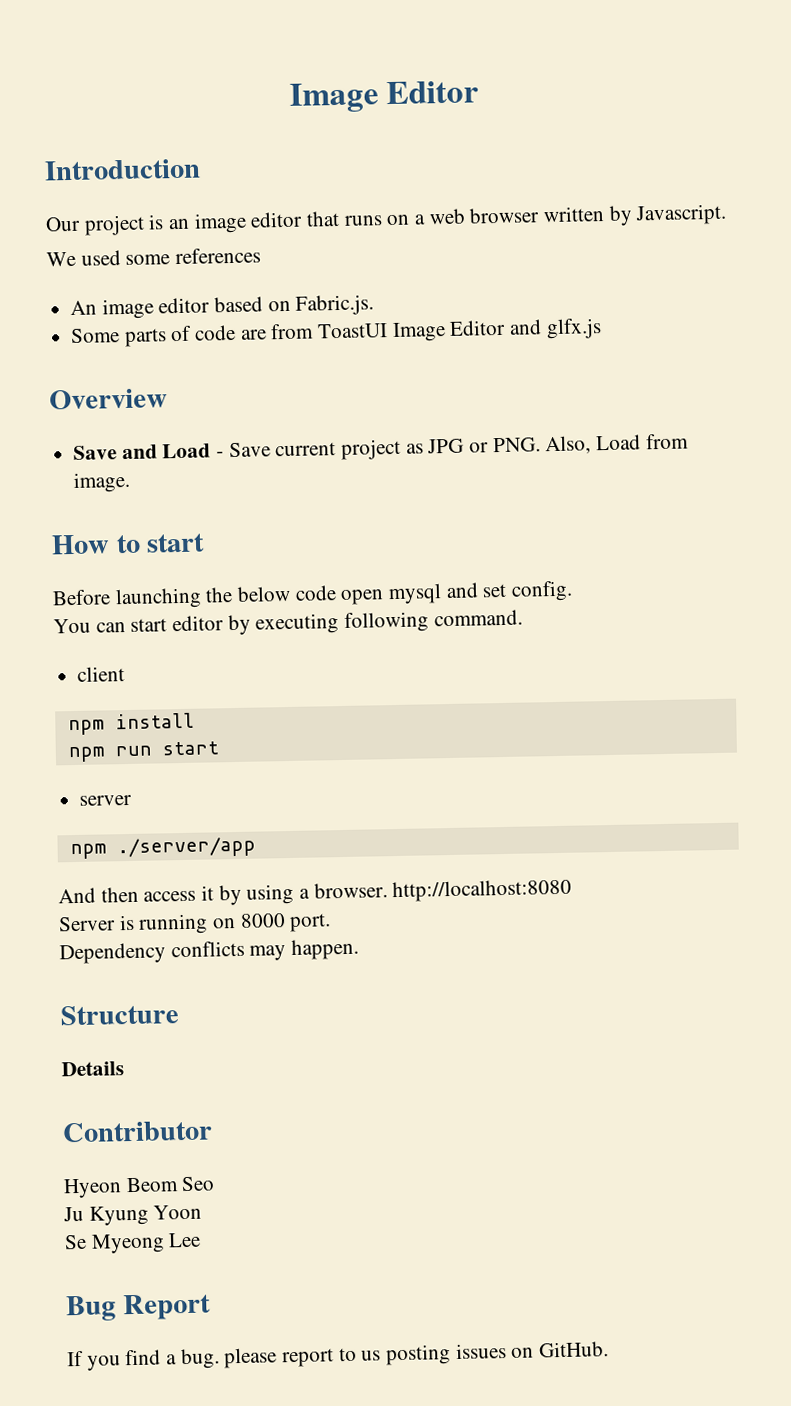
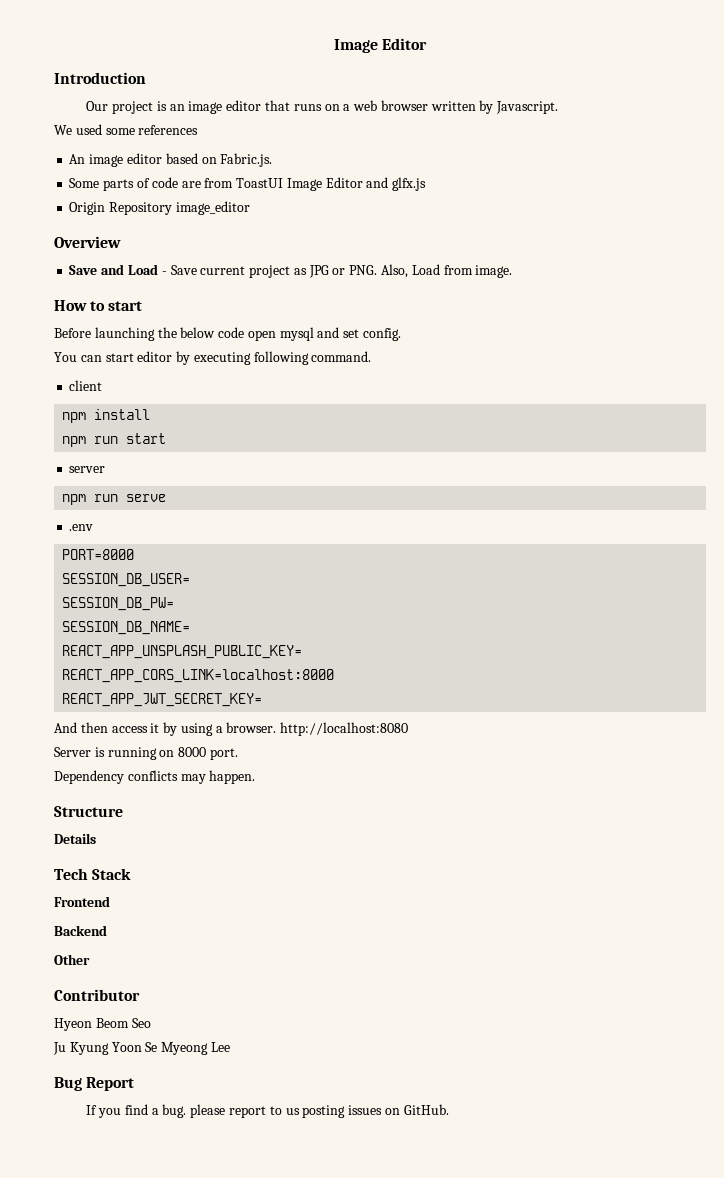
(602, 329) none -> [69,201,250,215] // Origin Repository image_editor
[116,836,256,859] ./server/app -> [94,494,167,502] [69,524,94,531] [62,549,135,560] [62,573,191,587] [62,597,175,611] [62,621,191,635] [62,645,303,659] [62,669,335,683] [62,693,263,707] run serve // .env // PORT=8000 // SESSION_DB_USER= // SESSION_DB_PW= // SESSION_DB_NAME= // REACT_APP_UNSPLASH_PUBLIC_KEY= // REACT_APP_CORS_LINK=localhost:8000 // REACT_APP_JWT_SECRET_KEY=
(124, 1069) none -> [54,868,132,880] [54,896,110,907] [54,925,107,936] [54,954,90,965] // Tech Stack // Frontend // Backend // Other
(203, 1212) // -> (142, 1047) none

